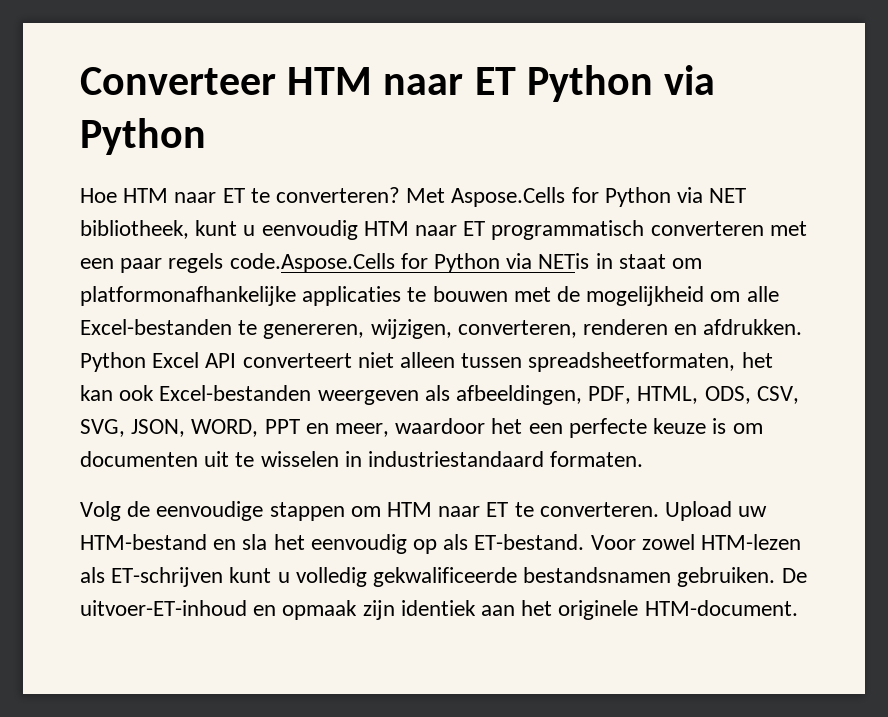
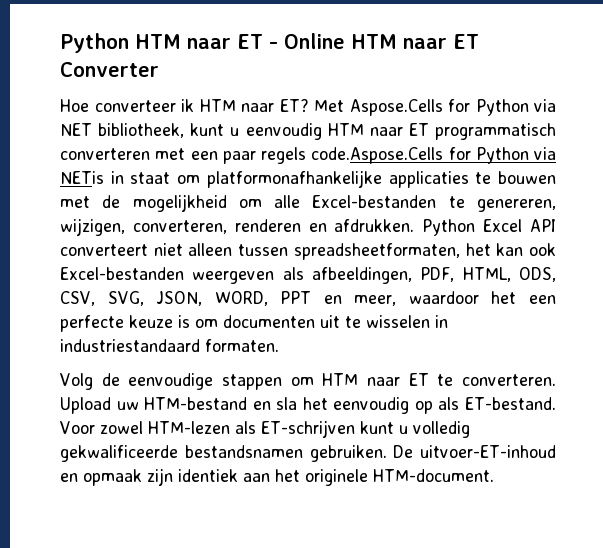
[80,65,716,102] [80,118,206,155] [80,187,401,203] Converteer HTM naar ET Python via Python // Hoe HTM naar ET te converteren? -> [60,33,479,53] [60,62,159,77] [60,99,309,112] Python HTM naar ET - Online HTM naar ET Converter // Hoe converteer ik HTM naar ET?

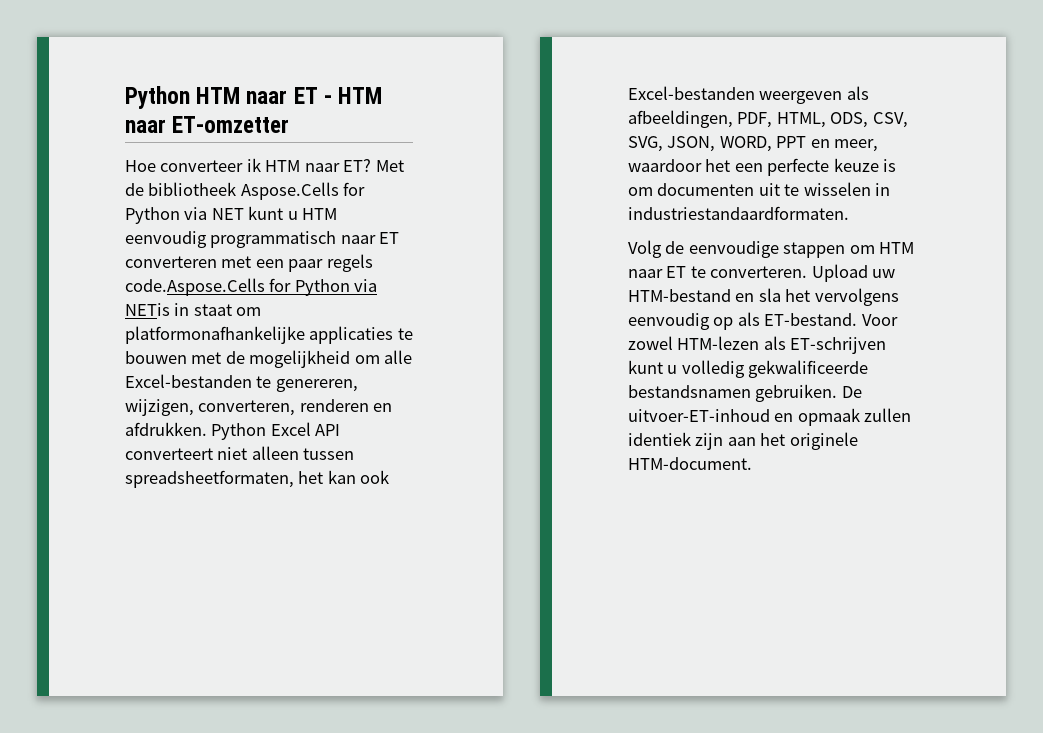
[284,33,479,49] [60,62,159,77] Online HTM naar ET Converter -> [338,87,383,104] [125,116,290,133] HTM naar ET-omzetter
(344, 106) none -> [125,182,237,196] de bibliotheek
[98,123,556,140] bibliotheek, kunt u eenvoudig HTM naar ET programmatisch -> [248,206,338,220] [125,231,400,248] kunt u HTM eenvoudig programmatisch naar ET
[60,339,279,352] industriestandaard formaten. -> [628,206,849,220] industriestandaardformaten.
(328, 403) none -> [814,288,899,306] vervolgens
[147,468,238,486] zijn identiek -> [864,408,912,422] [628,432,724,450] zullen identiek zijn

